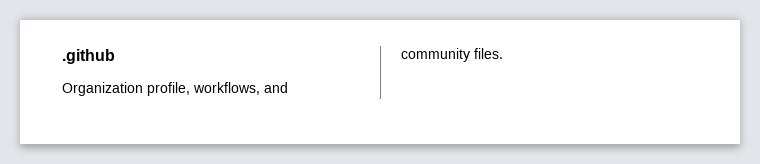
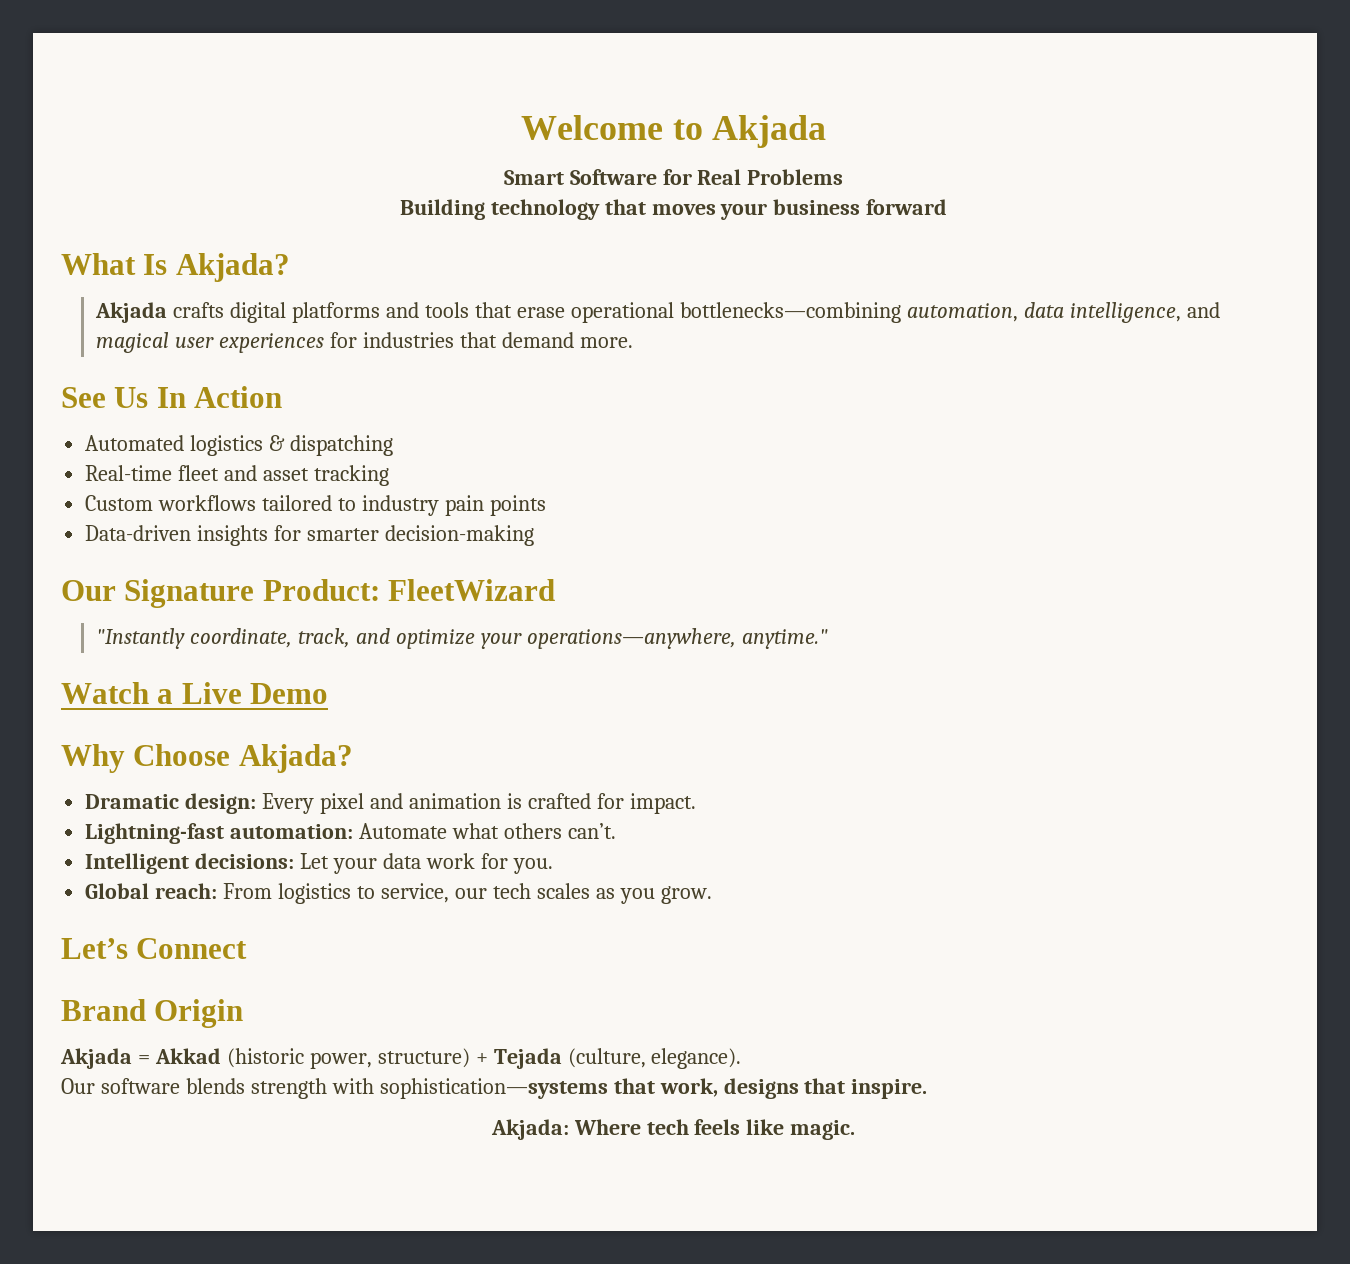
[62,49,115,64] [62,82,288,96] [401,48,503,62] .github // Organization profile, workflows, and community files. -> [520,115,827,148] [503,169,844,185] [399,199,948,220] [61,253,290,282] [95,302,1220,323] [96,332,634,353] [61,386,283,408] [85,435,394,456] [85,465,389,486] [85,495,546,516] [85,525,534,546] [61,579,556,608] [96,628,829,649] [61,682,329,704] [61,744,353,773] [85,793,696,814] [85,823,616,844] [85,853,553,874] [85,883,712,904] [61,938,248,959] [61,999,244,1028] [60,1048,742,1069] [61,1078,928,1099] [490,1119,856,1140] Welcome to Akjada // Smart Software for Real Problems // Building technology that moves your business forward // What Is Akjada? // Akjada crafts digital platforms and tools that erase operational bottlenecks—combining automation, data intelligence, and magical user experiences for industries that demand more. // See Us In Action // Automated logistics & dispatching // Real-time fleet and asset tracking // Custom workflows tailored to industry pain points // Data-driven insights for smarter decision-making // Our Signature Product: FleetWizard // "Instantly coordinate, track, and optimize your operations—anywhere, anytime." // Watch a Live Demo // Why Choose Akjada? // Dramatic design: Every pixel and animation is crafted for impact. // Lightning-fast automation: Automate what others can’t. // Intelligent decisions: Let your data work for you. // Global reach: From logistics to service, our tech scales as you grow. // Let’s Connect // Brand Origin // Akjada = Akkad (historic power, structure) + Tejada (culture, elegance). // Our software blends strength with sophistication—systems that work, designs that inspire. // Akjada: Where tech feels like magic.

